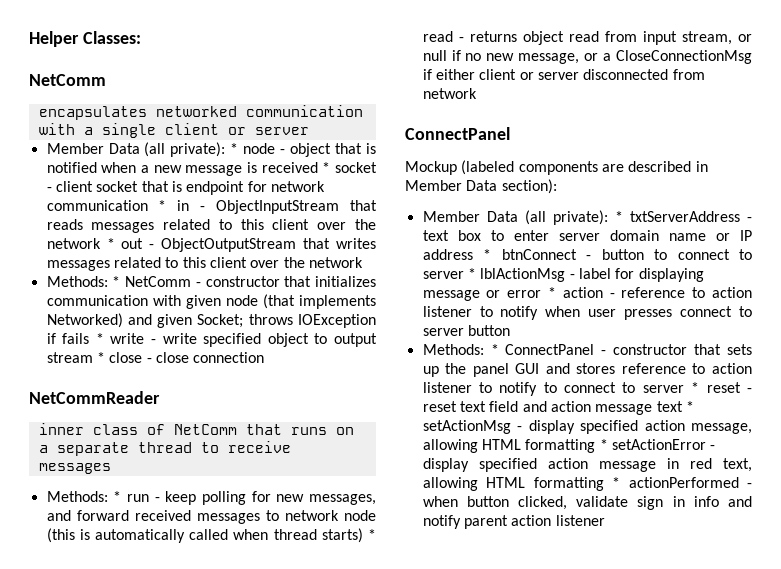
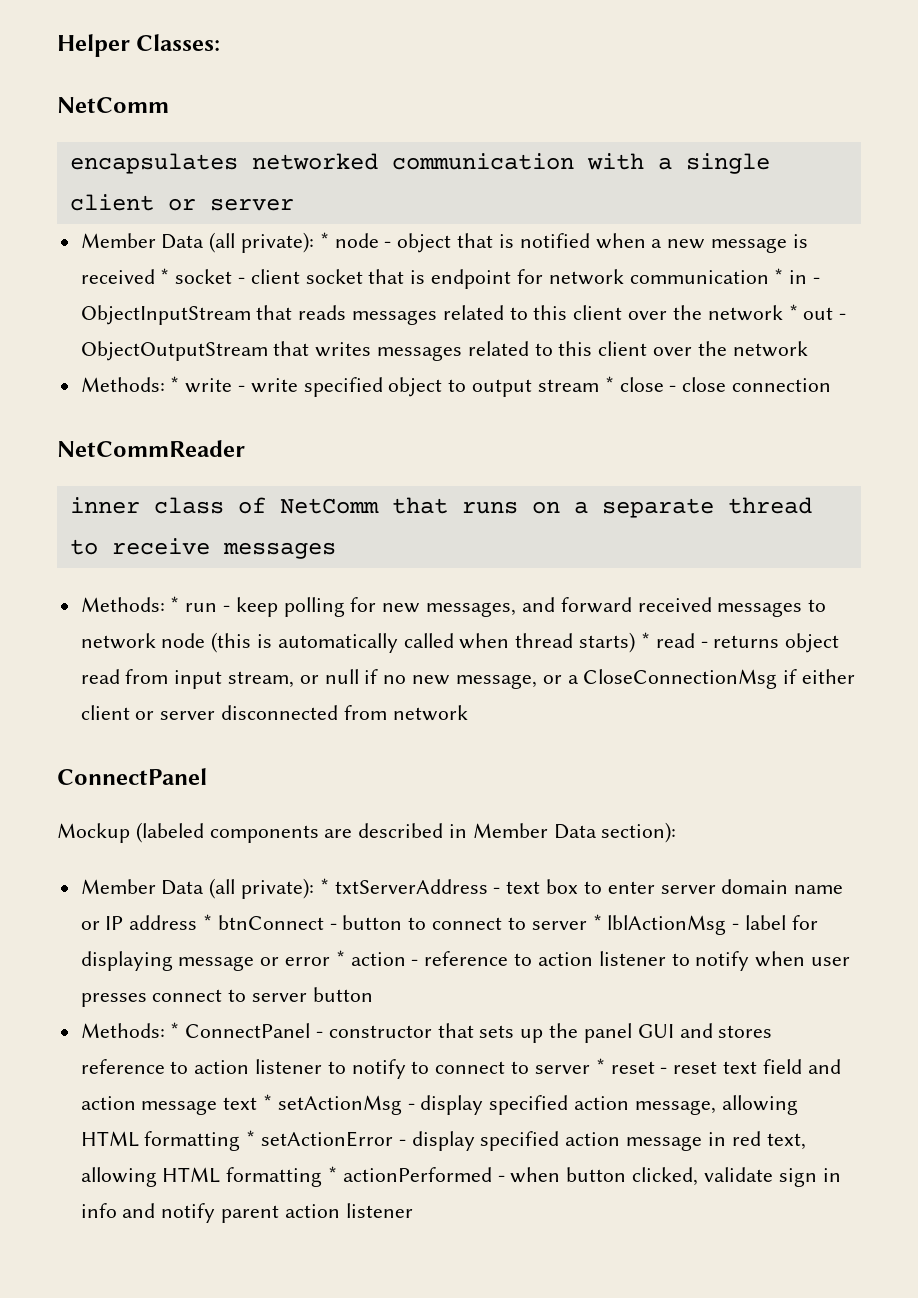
[125,276,377,287] [46,294,376,309] [46,313,376,328] [46,333,104,344] NetComm - constructor that initializes communication with given node (that implements Networked) and given Socket; throws IOException if fails * -> (180, 384) none

